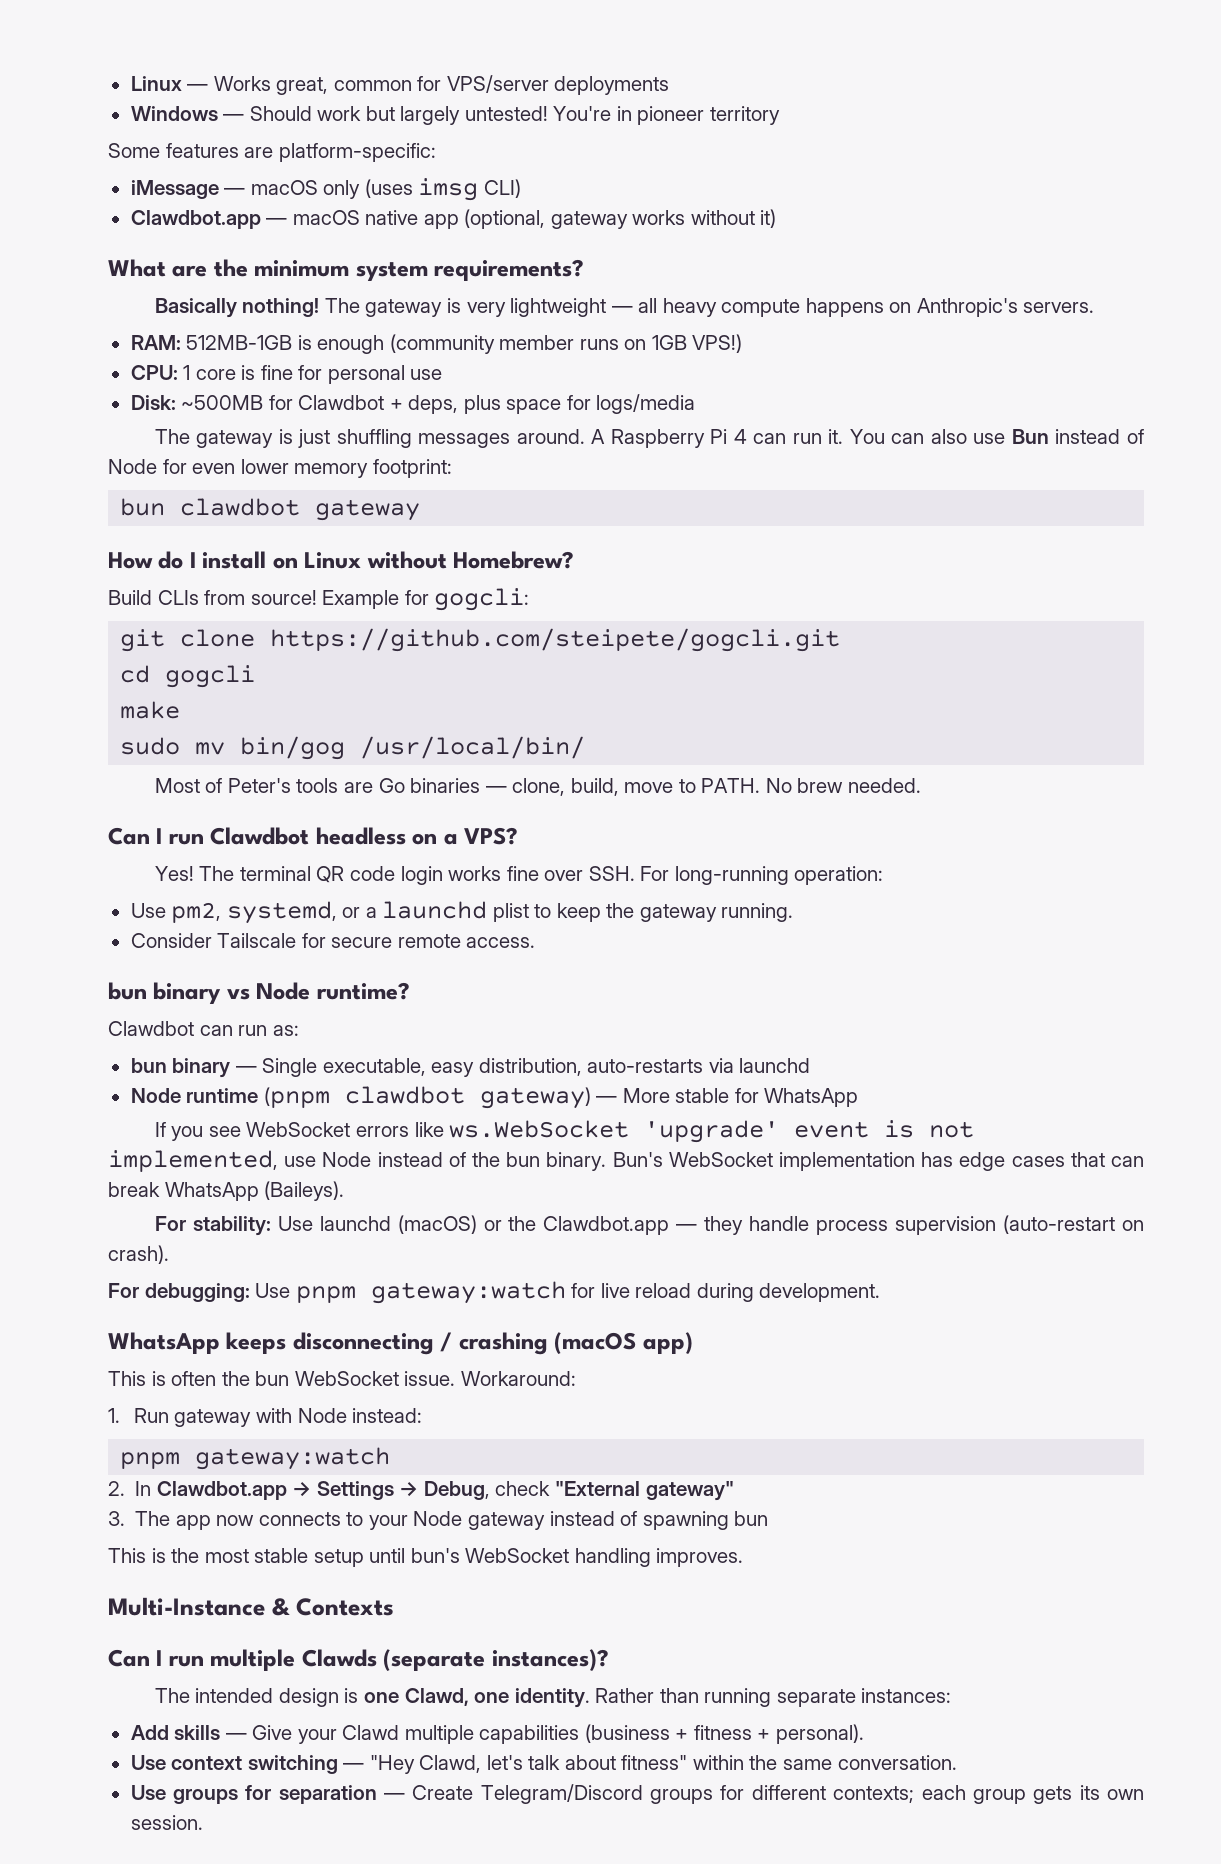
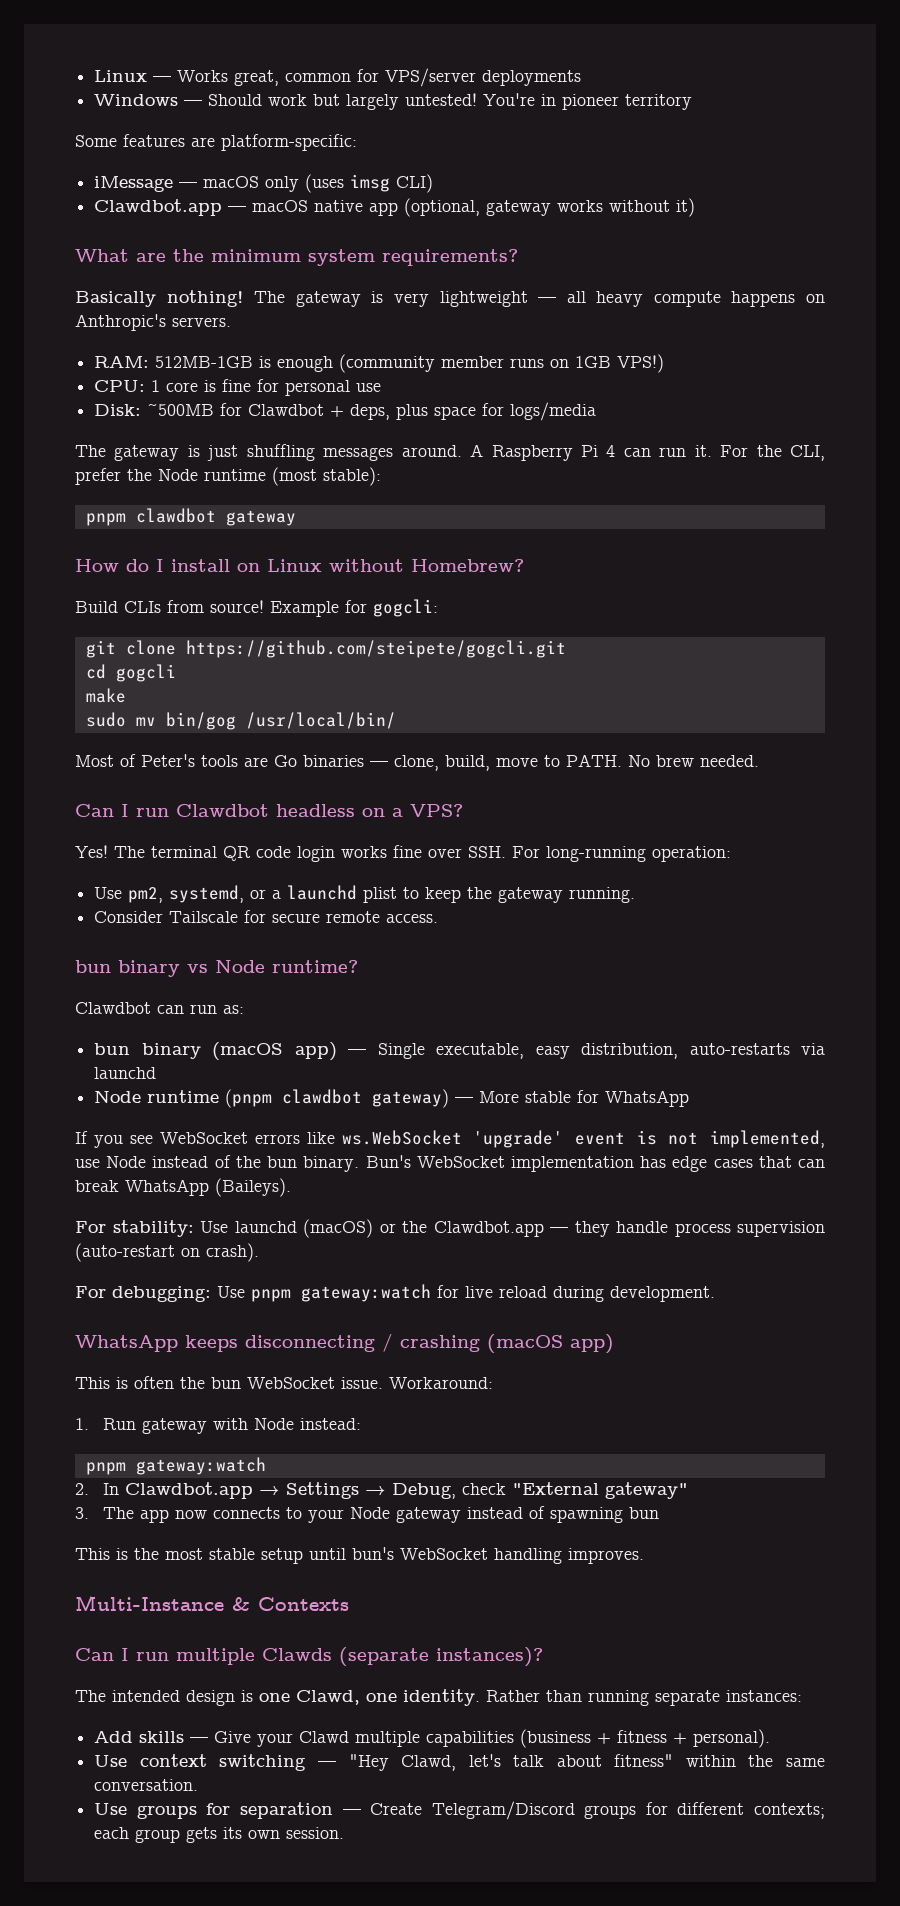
[849,429,1145,444] [108,459,452,478] [120,498,166,516] You can also use Bun instead of Node for even lower memory footprint: // bun -> [720,445,825,461] [75,467,381,486] [85,513,126,526] For the CLI, prefer the Node runtime (most stable): // pnpm
(231, 1068) none -> [212,1042,337,1061] (macOS app)

